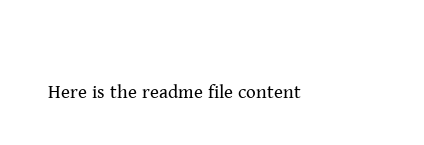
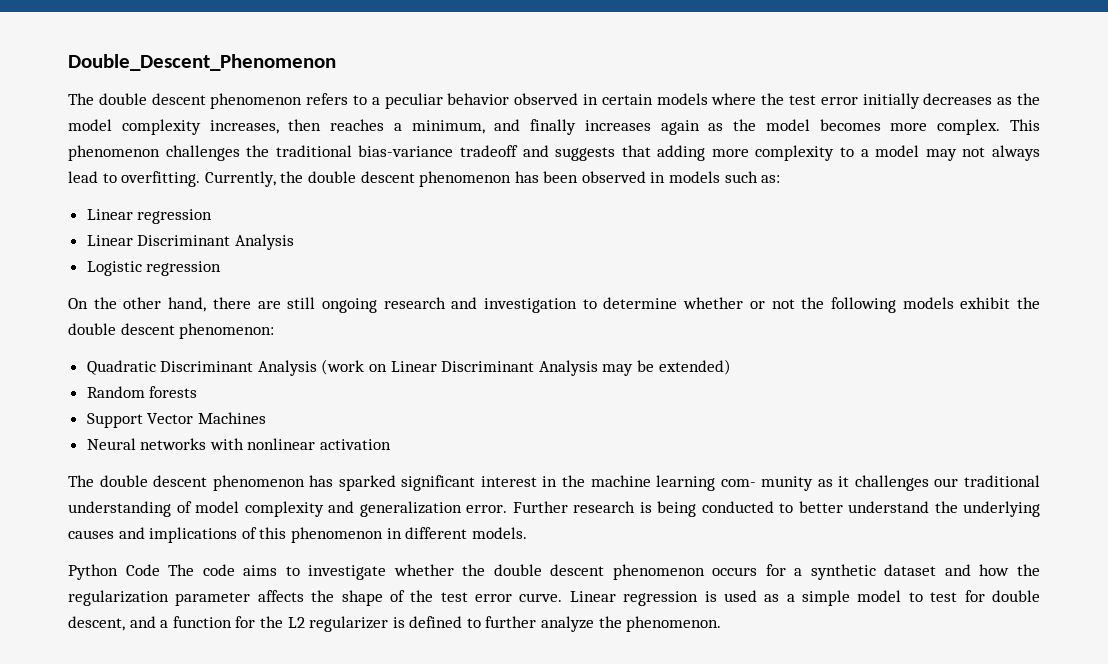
[48,84,301,98] Here is the readme file content -> [68,54,336,71] [68,93,1040,109] [68,119,1040,135] [68,145,1041,161] [68,171,781,187] [86,209,213,224] [86,234,294,250] [86,261,222,276] [68,297,1041,313] [68,323,275,339] [86,359,731,376] [86,386,198,398] [86,412,266,428] [86,438,392,450] [68,475,1040,491] [68,501,1040,517] [68,527,527,543] [68,564,1040,580] [68,590,1041,606] [68,616,722,632] Double_Descent_Phenomenon // The double descent phenomenon refers to a peculiar behavior observed in certain models where the test error initially decreases as the model complexity increases, then reaches a minimum, and finally increases again as the model becomes more complex. This phenomenon challenges the traditional bias-variance tradeoff and suggests that adding more complexity to a model may not always lead to overfitting. Currently, the double descent phenomenon has been observed in models such as: // Linear regression // Linear Discriminant Analysis // Logistic regression // On the other hand, there are still ongoing research and investigation to determine whether or not the following models exhibit the double descent phenomenon: // Quadratic Discriminant Analysis (work on Linear Discriminant Analysis may be extended) // Random forests // Support Vector Machines // Neural networks with nonlinear activation // The double descent phenomenon has sparked significant interest in the machine learning com- munity as it challenges our traditional understanding of model complexity and generalization error. Further research is being conducted to better understand the underlying causes and implications of this phenomenon in different models. // Python Code The code aims to investigate whether the double descent phenomenon occurs for a synthetic dataset and how the regularization parameter affects the shape of the test error curve. Linear regression is used as a simple model to test for double descent, and a function for the L2 regularizer is defined to further analyze the phenomenon.

